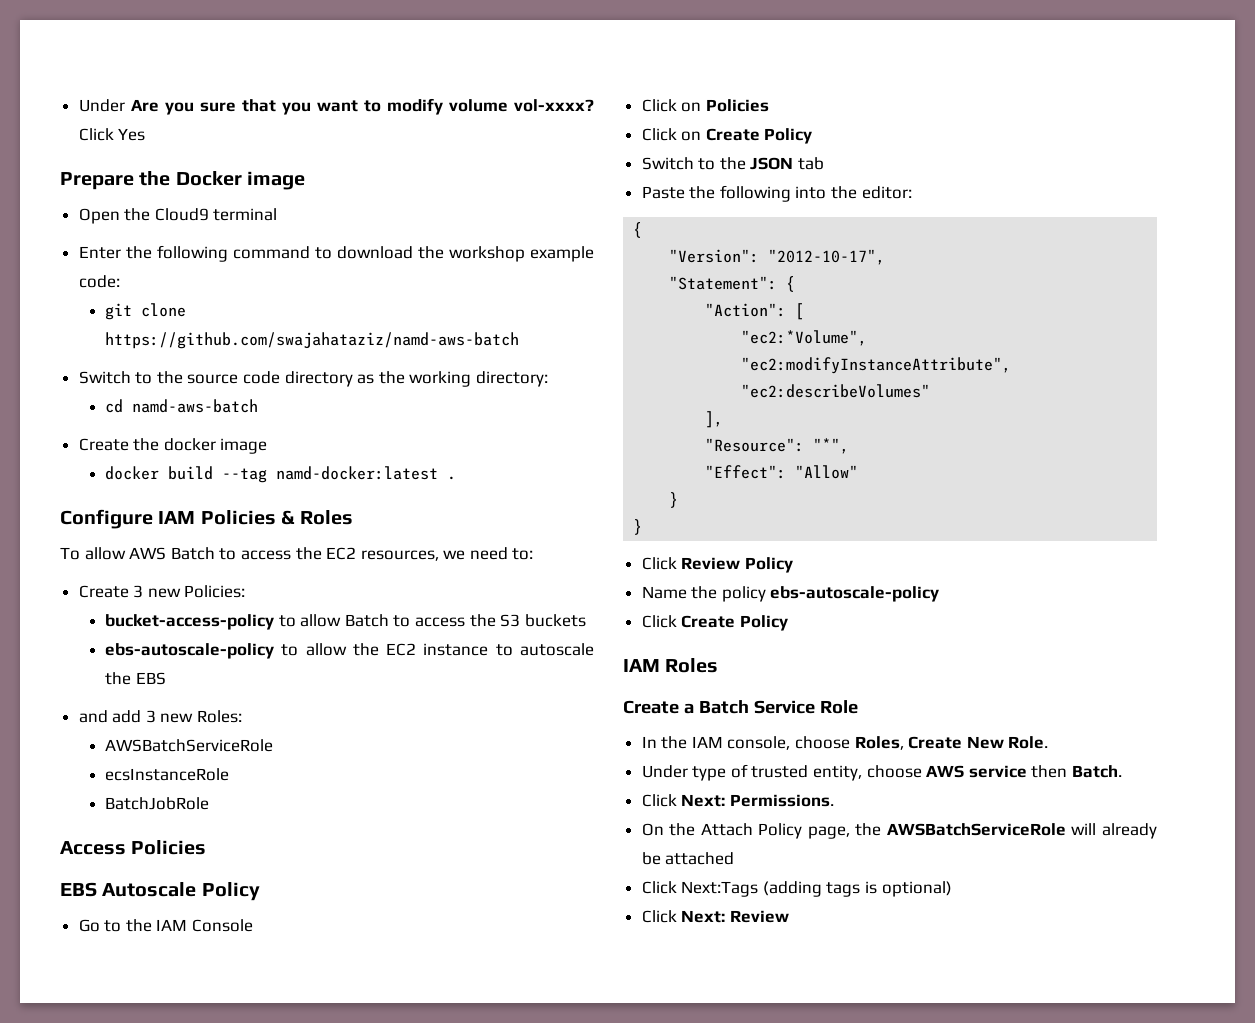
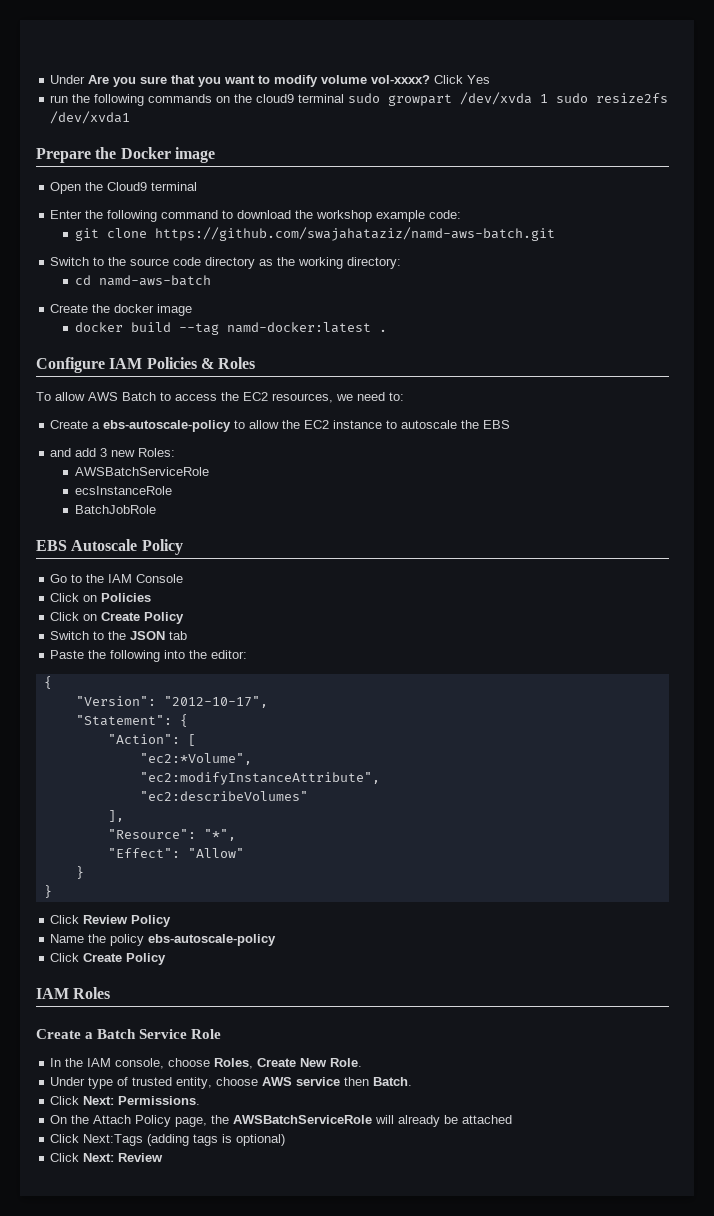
(146, 134) none -> [50,92,669,106] [50,111,131,124] // run the following commands on the cloud9 terminal sudo growpart /dev/xvda 1 sudo resize2fs /dev/xvda1
[105,332,520,349] https://github.com/swajahataziz/namd-aws-batch -> [154,227,555,241] https://github.com/swajahataziz/namd-aws-batch.git
[133,585,246,598] [105,614,586,630] 3 new Policies: // bucket-access-policy to allow Batch to access the S3 buckets // -> [92,422,101,429] a
[60,840,207,855] // Access Policies -> (156, 509) none

